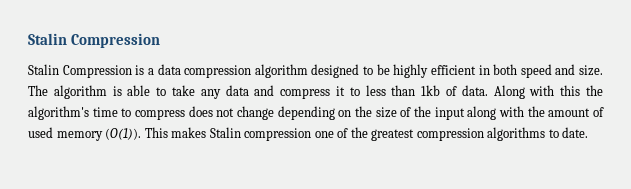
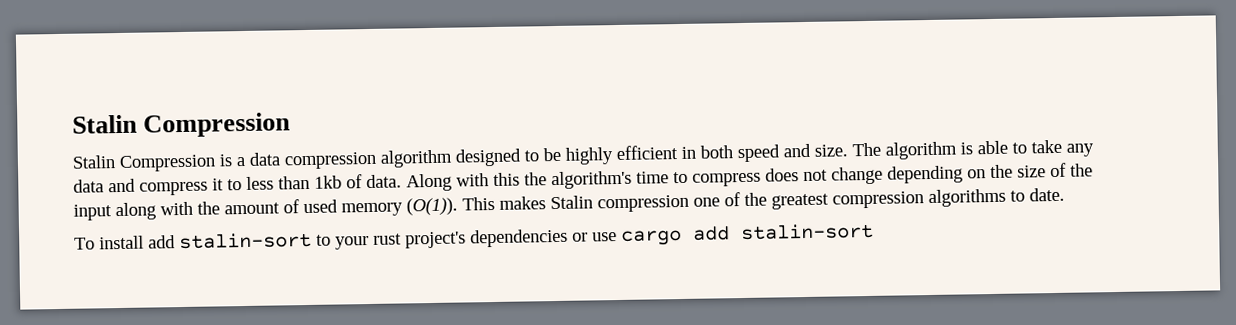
(589, 132) none -> [74,222,874,250] // To install add stalin-sort to your rust project's dependencies or use cargo add stalin-sort

